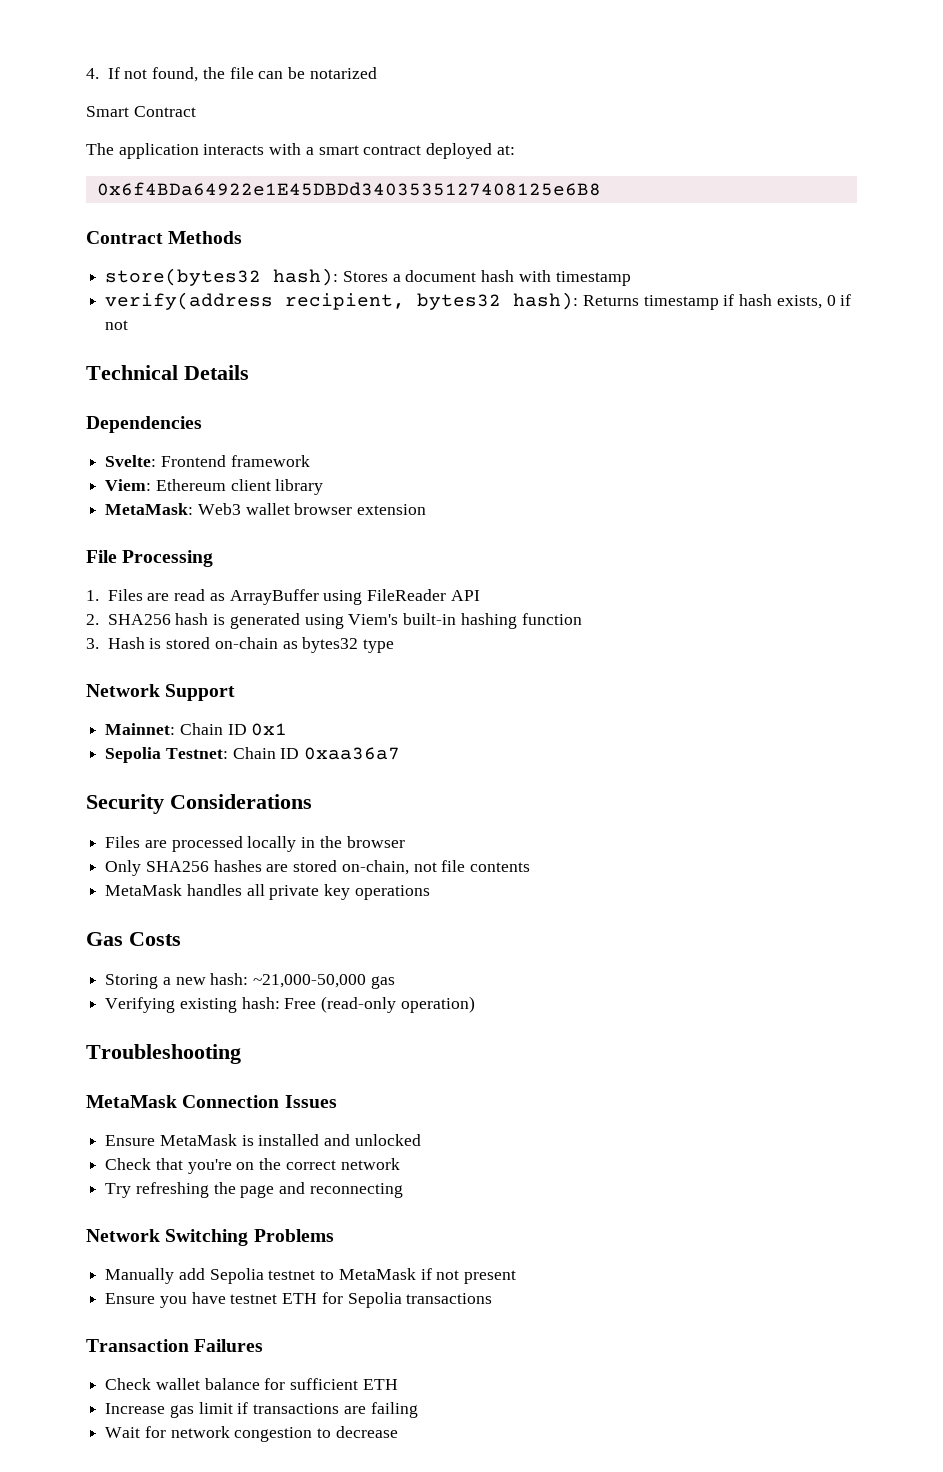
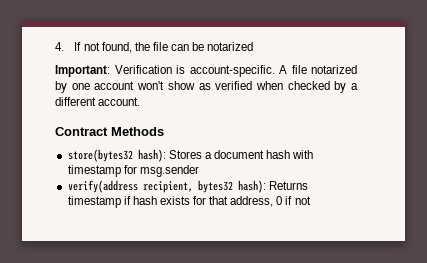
[86,106,196,117] [86,143,515,159] [96,182,601,196] Smart Contract // The application interacts with a smart contract deployed at: // 0x6f4BDa64922e1E45DBDd3403535127408125e6B8 -> [55,65,357,77] [55,81,358,93] [55,97,141,106] Important: Verification is account-specific. A file notarized by one account won't show as verified when checked by a different account.
(631, 278) none -> [123,165,199,177] for msg.sender
[776,295,822,309] exists, -> [159,196,274,207] exists for that address,
[86,365,249,380] [86,416,202,433] [105,455,310,467] [105,479,324,495] [105,503,427,515] [86,550,214,567] [86,589,480,605] [86,613,582,629] [86,637,395,653] [86,684,236,701] [105,723,288,736] [105,747,401,763] [86,794,312,814] [105,836,405,852] [105,860,531,876] [105,884,430,900] [86,932,181,946] [105,973,395,989] [105,996,475,1013] [86,1044,241,1064] [86,1095,337,1108] [105,1134,421,1146] [105,1158,400,1174] [105,1182,403,1198] [86,1229,334,1246] [105,1268,517,1284] [105,1292,493,1308] [86,1339,264,1352] [105,1378,398,1390] [105,1402,418,1418] [105,1426,398,1442] // Technical Details // Dependencies // Svelte: Frontend framework // Viem: Ethereum client library // MetaMask: Web3 wallet browser extension // File Processing // 1. Files are read as ArrayBuffer using FileReader API // 2. SHA256 hash is generated using Viem's built-in hashing function // 3. Hash is stored on-chain as bytes32 type // Network Support // Mainnet: Chain ID 0x1 // Sepolia Testnet: Chain ID 0xaa36a7 // Security Considerations // Files are processed locally in the browser // Only SHA256 hashes are stored on-chain, not file contents // MetaMask handles all private key operations // Gas Costs // Storing a new hash: ~21,000-50,000 gas // Verifying existing hash: Free (read-only operation) // Troubleshooting // MetaMask Connection Issues // Ensure MetaMask is installed and unlocked // Check that you're on the correct network // Try refreshing the page and reconnecting // Network Switching Problems // Manually add Sepolia testnet to MetaMask if not present // Ensure you have testnet ETH for Sepolia transactions // Transaction Failures // Check wallet balance for sufficient ETH // Increase gas limit if transactions are failing // Wait for network congestion to decrease -> (311, 200) none

